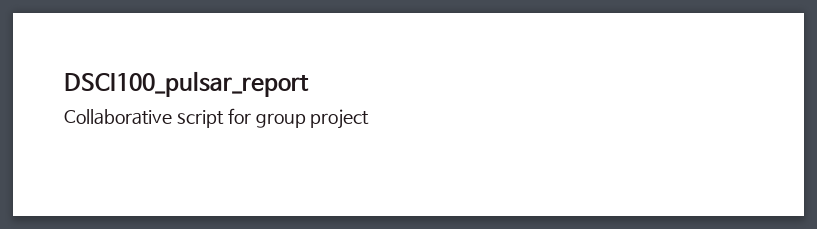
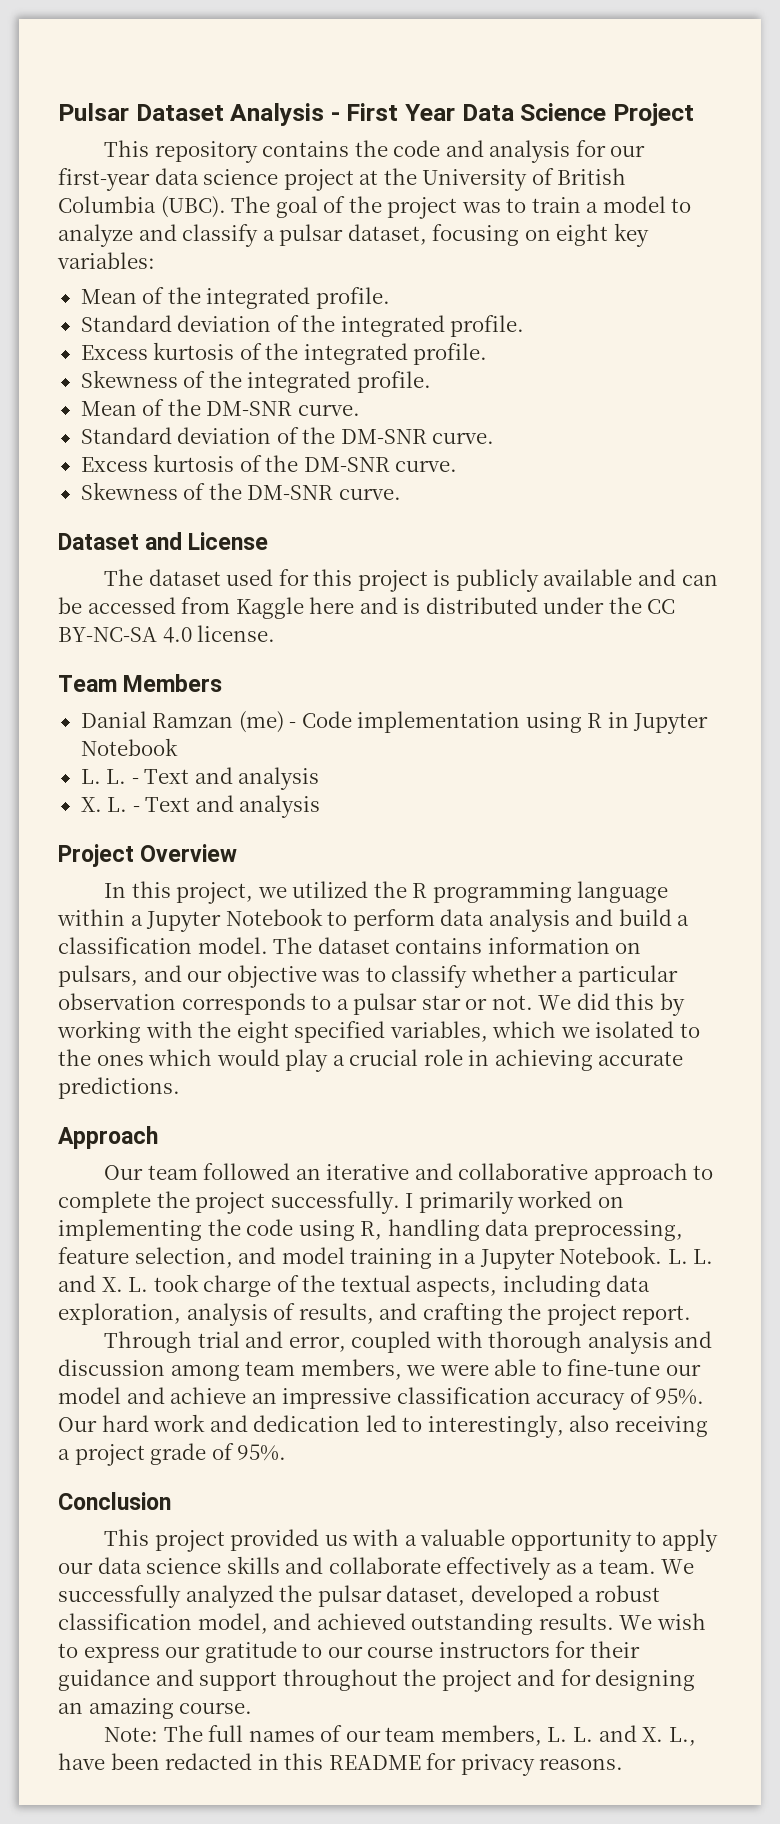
[64,71,309,97] [64,108,370,129] DSCI100_pulsar_report // Collaborative script for group project -> [58,103,694,126] [104,140,646,163] [58,168,627,191] [58,196,692,219] [58,223,649,247] [57,252,155,269] [80,287,390,309] [80,315,525,337] [80,342,488,365] [80,370,431,393] [80,399,360,416] [80,427,495,444] [80,454,458,472] [80,482,401,500] [58,532,269,550] [104,569,718,592] [58,597,676,619] [58,625,276,643] [58,674,223,692] [80,711,709,734] [80,738,178,756] [80,767,320,790] [80,795,321,818] [58,844,238,867] [104,881,669,904] [57,908,690,932] [58,937,642,954] [58,965,678,988] [58,993,685,1016] [57,1020,700,1043] [58,1049,684,1072] [58,1077,180,1099] [58,1126,158,1149] [104,1163,714,1185] [58,1190,624,1214] [58,1219,683,1241] [58,1246,714,1270] [58,1274,651,1297] [58,1303,692,1326] [104,1331,713,1354] [58,1359,701,1381] [58,1387,705,1410] [58,1414,708,1438] [58,1443,287,1466] [58,1492,171,1510] [104,1529,718,1552] [58,1556,695,1580] [58,1585,660,1608] [58,1613,706,1635] [58,1641,640,1663] [58,1669,696,1692] [58,1698,253,1719] [104,1725,696,1746] [58,1753,624,1776] Pulsar Dataset Analysis - First Year Data Science Project // This repository contains the code and analysis for our first-year data science project at the University of British Columbia (UBC). The goal of the project was to train a model to analyze and classify a pulsar dataset, focusing on eight key variables: // Mean of the integrated profile. // Standard deviation of the integrated profile. // Excess kurtosis of the integrated profile. // Skewness of the integrated profile. // Mean of the DM-SNR curve. // Standard deviation of the DM-SNR curve. // Excess kurtosis of the DM-SNR curve. // Skewness of the DM-SNR curve. // Dataset and License // The dataset used for this project is publicly available and can be accessed from Kaggle here and is distributed under the CC BY-NC-SA 4.0 license. // Team Members // Danial Ramzan (me) - Code implementation using R in Jupyter Notebook // L. L. - Text and analysis // X. L. - Text and analysis // Project Overview // In this project, we utilized the R programming language within a Jupyter Notebook to perform data analysis and build a classification model. The dataset contains information on pulsars, and our objective was to classify whether a particular observation corresponds to a pulsar star or not. We did this by working with the eight specified variables, which we isolated to the ones which would play a crucial role in achieving accurate predictions. // Approach // Our team followed an iterative and collaborative approach to complete the project successfully. I primarily worked on implementing the code using R, handling data preprocessing, feature selection, and model training in a Jupyter Notebook. L. L. and X. L. took charge of the textual aspects, including data exploration, analysis of results, and crafting the project report. // Through trial and error, coupled with thorough analysis and discussion among team members, we were able to fine-tune our model and achieve an impressive classification accuracy of 95%. Our hard work and dedication led to interestingly, also receiving a project grade of 95%. // Conclusion // This project provided us with a valuable opportunity to apply our data science skills and collaborate effectively as a team. We successfully analyzed the pulsar dataset, developed a robust classification model, and achieved outstanding results. We wish to express our gratitude to our course instructors for their guidance and support throughout the project and for designing an amazing course. // Note: The full names of our team members, L. L. and X. L., have been redacted in this README for privacy reasons.

